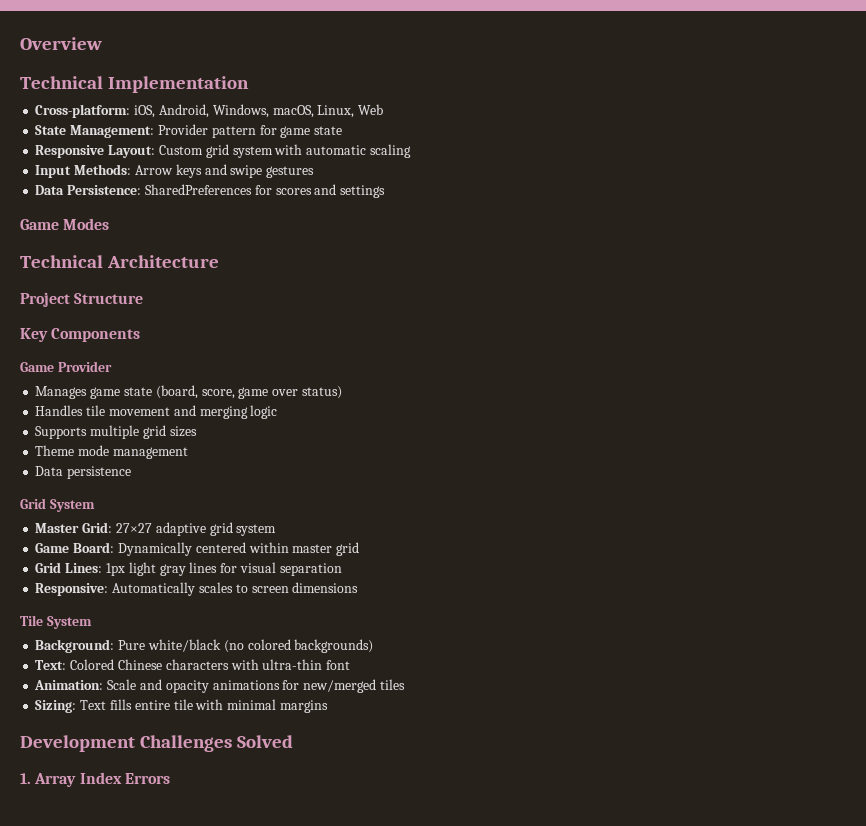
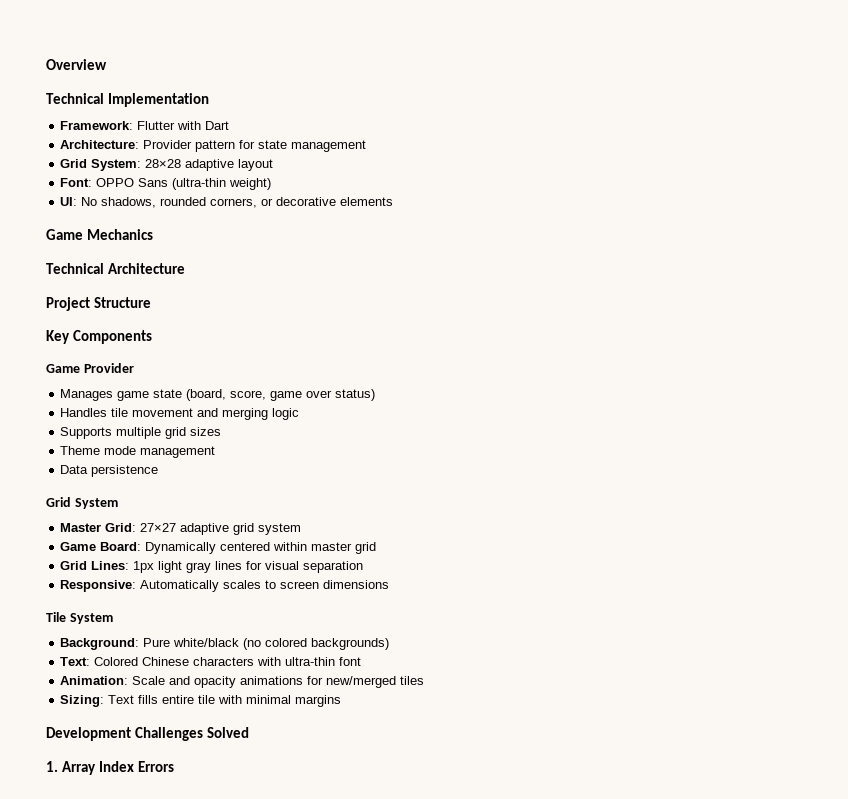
[35,104,384,118] [35,125,155,138] Cross-platform: iOS, Android, Windows, macOS, Linux, Web // State Management: -> [60,121,230,130] [60,140,140,149] Framework: Flutter with Dart // Architecture:
[280,126,343,138] [35,144,411,158] [35,164,315,178] [35,184,386,198] [20,218,110,230] game state // Responsive Layout: Custom grid system with automatic scaling // Input Methods: Arrow keys and swipe gestures // Data Persistence: SharedPreferences for scores and settings // Game Modes -> [258,140,367,152] [60,159,274,171] [60,178,272,190] [60,197,394,208] [46,229,154,240] state management // Grid System: 28×28 adaptive layout // Font: OPPO Sans (ultra-thin weight) // UI: No shadows, rounded corners, or decorative elements // Game Mechanics

